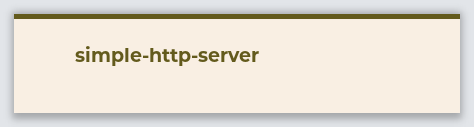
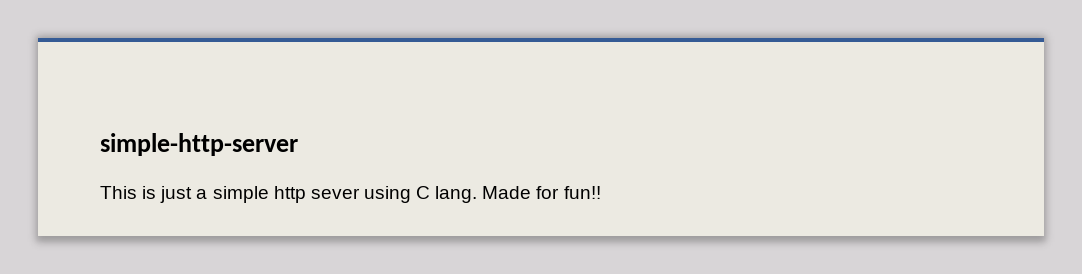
(259, 56) none -> [100,186,601,203] // This is just a simple http sever using C lang. Made for fun!!

